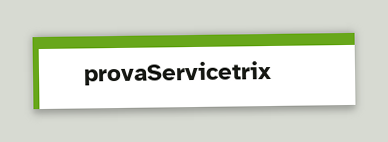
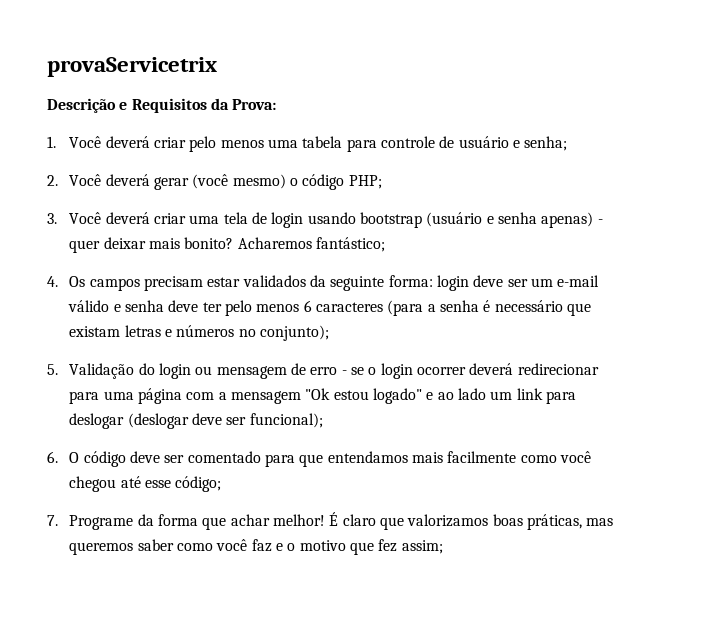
(272, 73) none -> [47,98,277,113] [47,136,568,152] [47,174,382,190] [47,212,603,228] [69,237,386,253] [47,275,600,291] [68,300,591,316] [69,325,330,341] [47,363,599,379] [69,388,576,404] [69,413,323,429] [47,451,591,467] [69,476,222,492] [47,512,614,530] [69,539,443,555] // Descrição e Requisitos da Prova: // 1. Você deverá criar pelo menos uma tabela para controle de usuário e senha; // 2. Você deverá gerar (você mesmo) o código PHP; // 3. Você deverá criar uma tela de login usando bootstrap (usuário e senha apenas) - quer deixar mais bonito? Acharemos fantástico; // 4. Os campos precisam estar validados da seguinte forma: login deve ser um e-mail válido e senha deve ter pelo menos 6 caracteres (para a senha é necessário que existam letras e números no conjunto); // 5. Validação do login ou mensagem de erro - se o login ocorrer deverá redirecionar para uma página com a mensagem "Ok estou logado" e ao lado um link para deslogar (deslogar deve ser funcional); // 6. O código deve ser comentado para que entendamos mais facilmente como você chegou até esse código; // 7. Programe da forma que achar melhor! É claro que valorizamos boas práticas, mas queremos saber como você faz e o motivo que fez assim;

